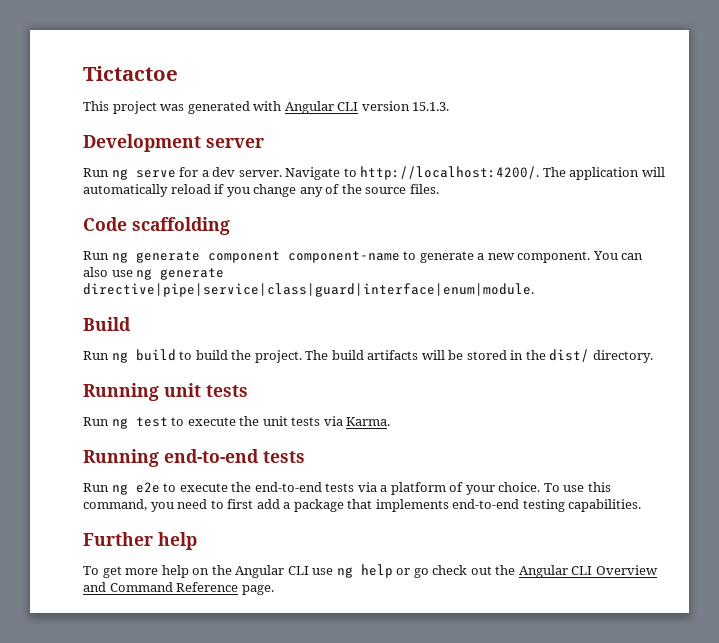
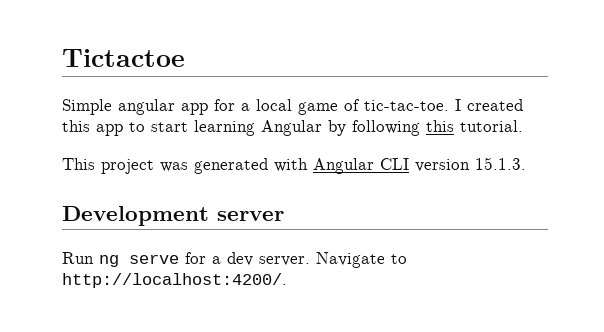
(178, 73) none -> [62,99,523,115] [62,120,523,136] // Simple angular app for a local game of tic-tac-toe. I created this app to start learning Angular by following this tutorial.
[542,167,665,180] [83,184,439,197] [83,217,230,235] [83,251,644,263] [83,267,225,280] [83,283,534,297] [83,317,131,331] [83,349,653,363] [83,383,248,401] [83,416,391,429] [83,449,305,467] [83,482,611,495] [83,499,642,512] [83,532,197,550] [83,564,658,578] [83,582,274,595] The application will automatically reload if you change any of the source files. // Code scaffolding // Run ng generate component component-name to generate a new component. You can also use ng generate directive|pipe|service|class|guard|interface|enum|module. // Build // Run ng build to build the project. The build artifacts will be stored in the dist/ directory. // Running unit tests // Run ng test to execute the unit tests via Karma. // Running end-to-end tests // Run ng e2e to execute the end-to-end tests via a platform of your choice. To use this command, you need to first add a package that implements end-to-end testing capabilities. // Further help // To get more help on the Angular CLI use ng help or go check out the Angular CLI Overview and Command Reference page. -> (287, 280) none

